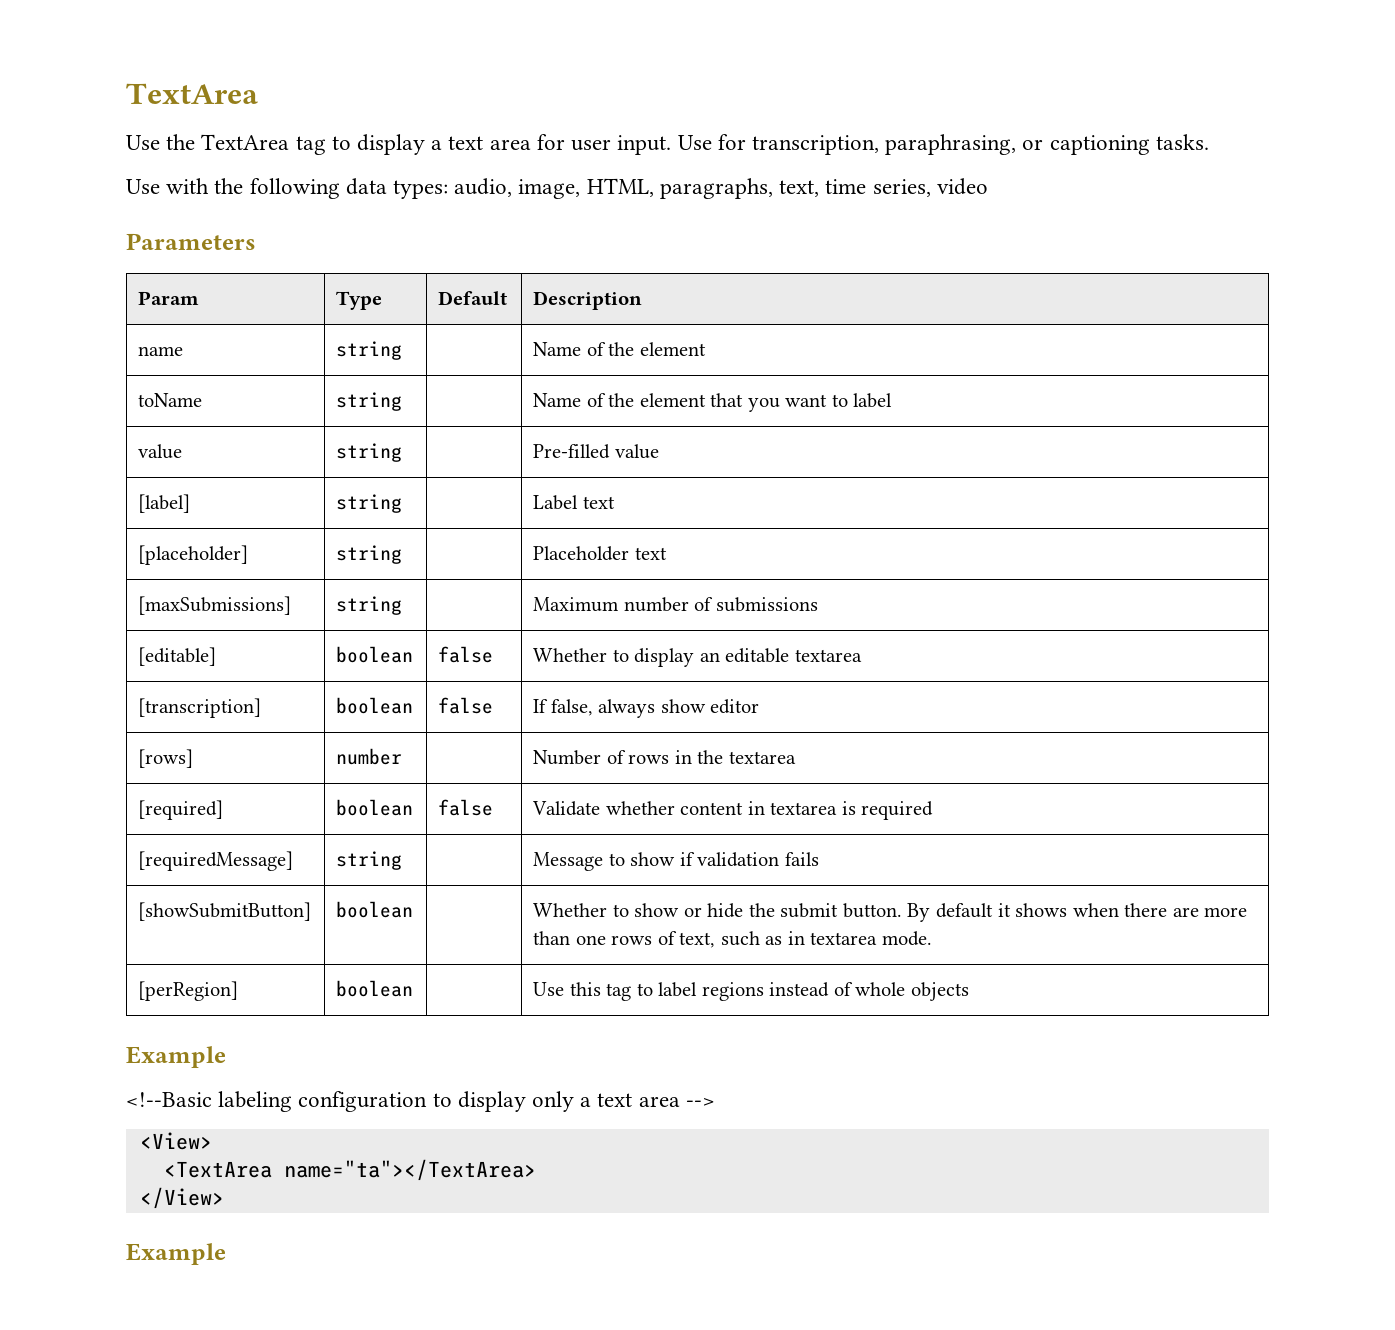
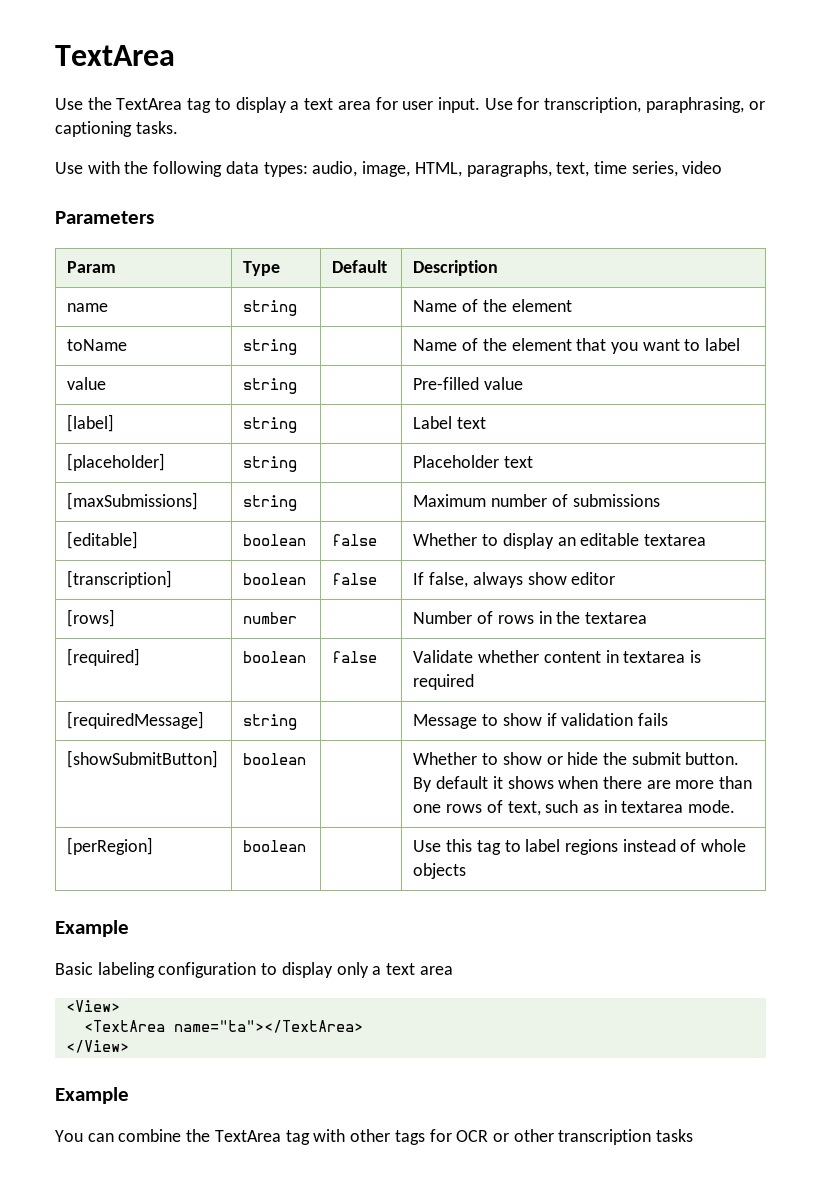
[126,1092,212,1107] <!--Basic -> [55,962,93,975] Basic
[685,1098,715,1107] --> -> (453, 970) none
(226, 1254) none -> [55,1129,694,1145] // You can combine the TextArea tag with other tags for OCR or other transcription tasks

